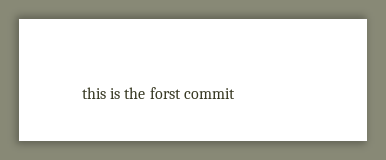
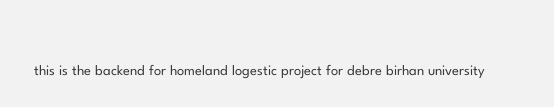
[149,87,235,99] forst commit -> [95,64,485,79] backend for homeland logestic project for debre birhan university

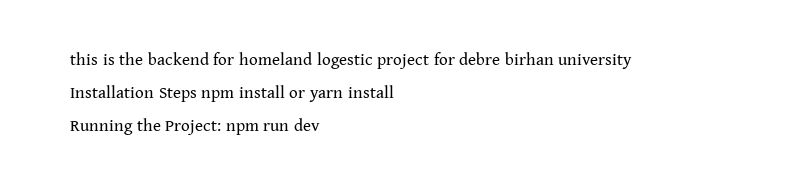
(485, 72) none -> [70,85,394,102] [70,118,320,135] // Installation Steps npm install or yarn install // Running the Project: npm run dev

